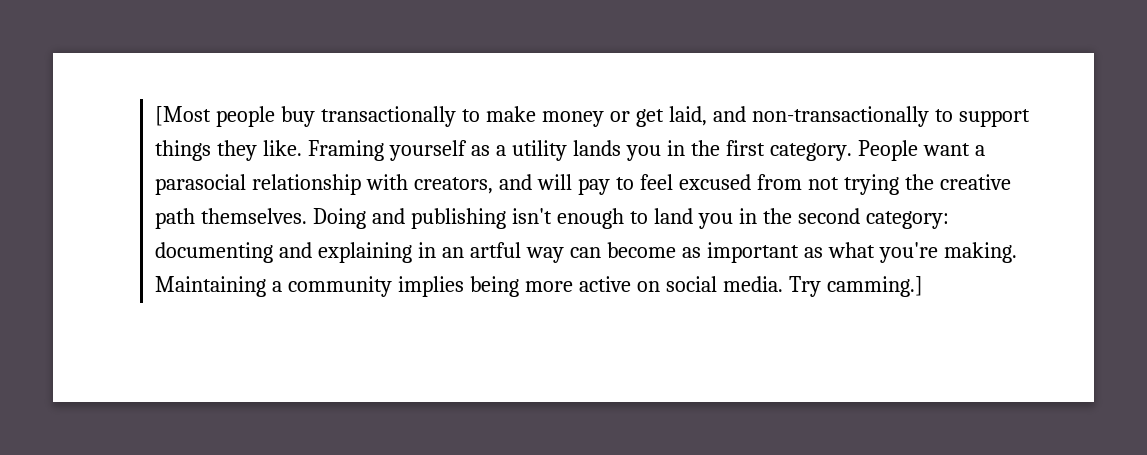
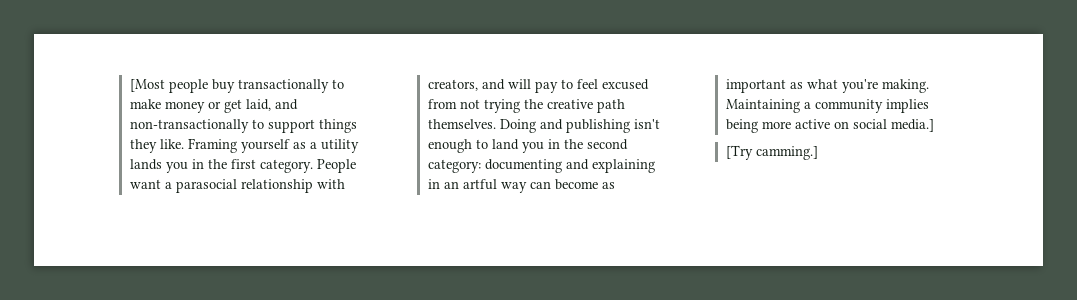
[722,276,821,297] media. Try -> [890,119,934,132] [725,145,753,160] media.] // [Try

